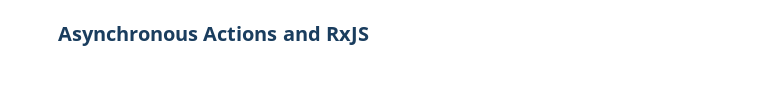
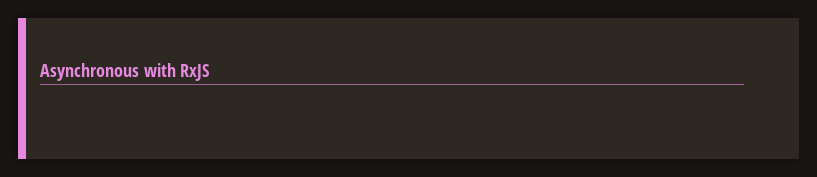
[203,26,321,41] Actions and -> [143,63,176,77] with

